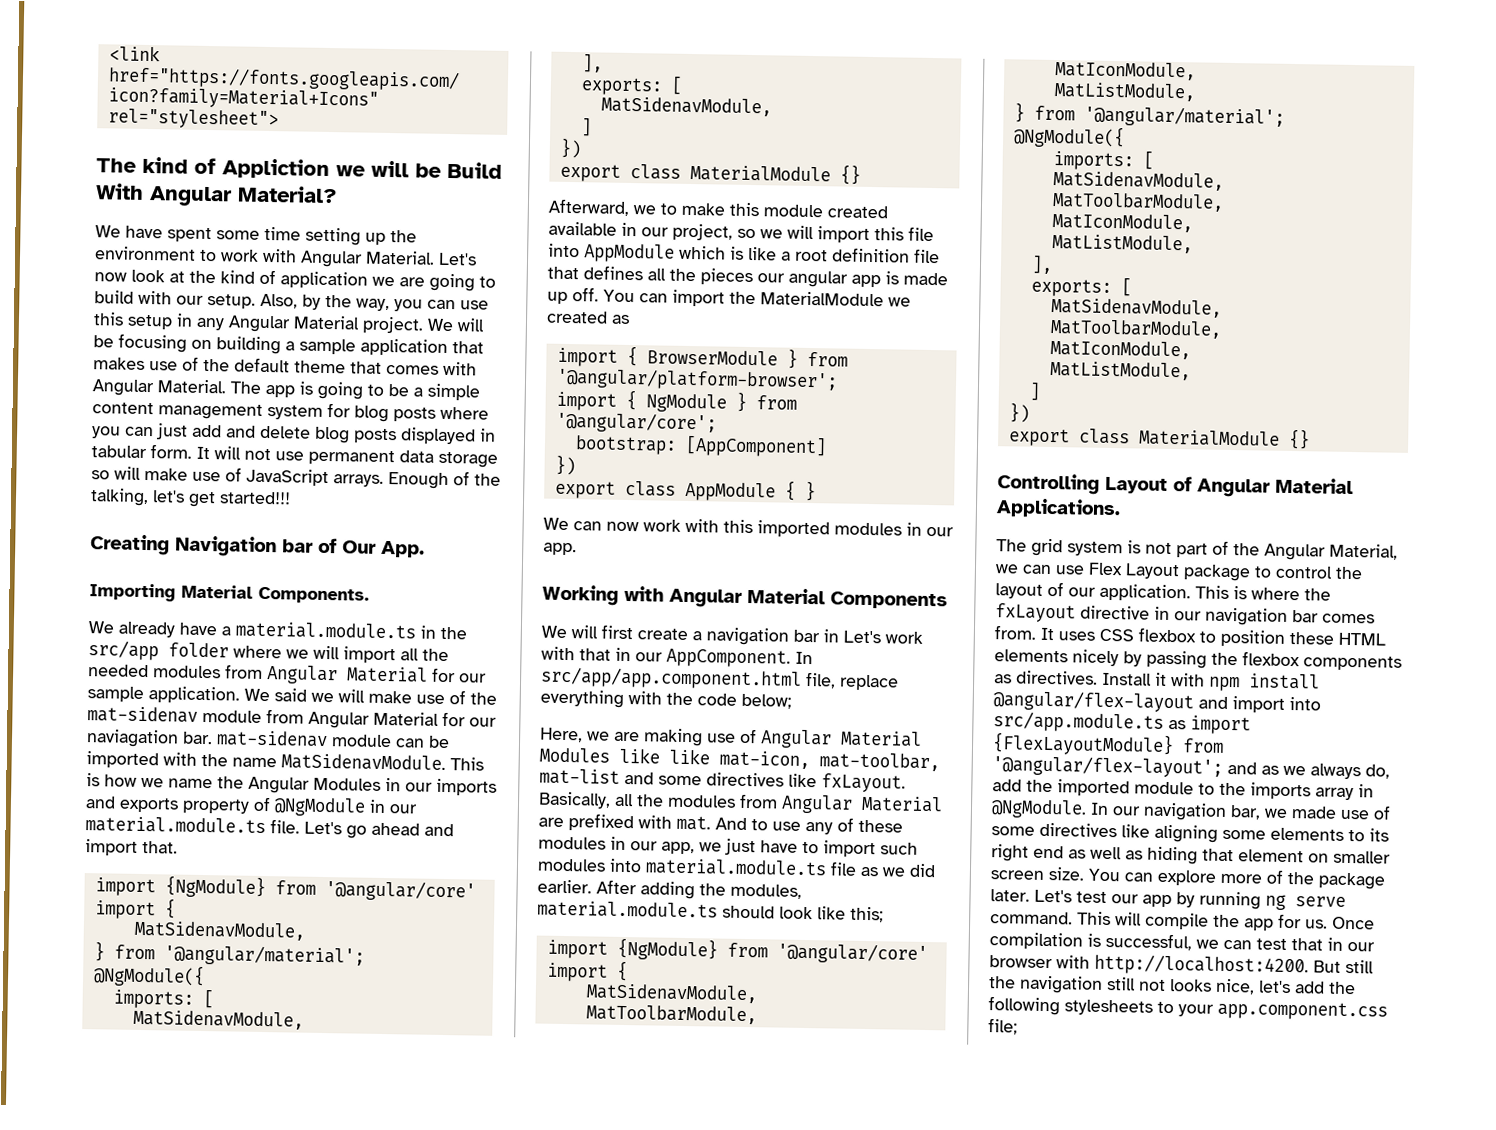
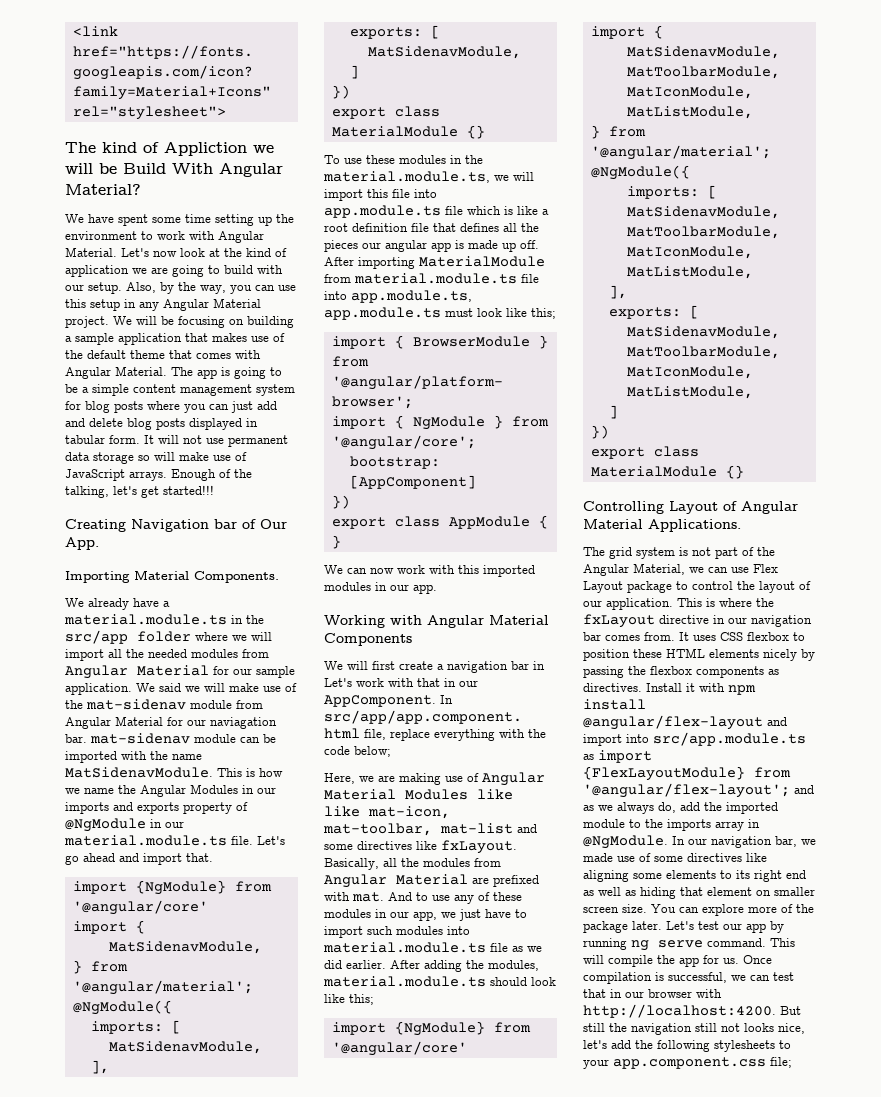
[548,198,888,219] [548,221,756,241] Afterward, we to make this module created available in our project, so -> [324,155,483,164] [323,171,490,183] To use these modules in the material.module.ts,
[584,243,675,263] AppModule -> [324,205,463,218] app.module.ts file
[603,289,911,307] [546,310,630,324] You can import the MaterialModule we created as -> [324,256,545,269] [324,273,539,284] [324,290,472,303] [324,307,556,320] After importing MaterialModule from material.module.ts file into app.module.ts, app.module.ts must look like this;

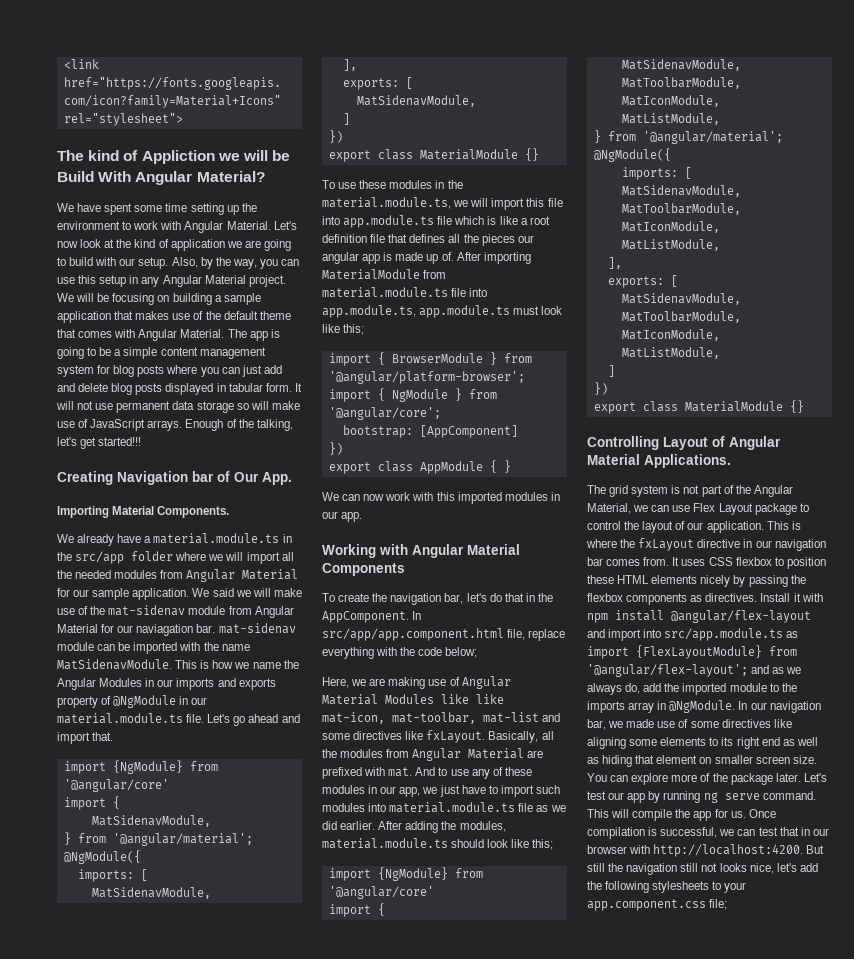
[520,240,539,249] off. -> [441,252,454,261] of.
[324,661,545,673] [324,678,478,687] We will first create a navigation bar in Let's work with that in our -> [322,593,553,605] To create the navigation bar, let's do that in the

